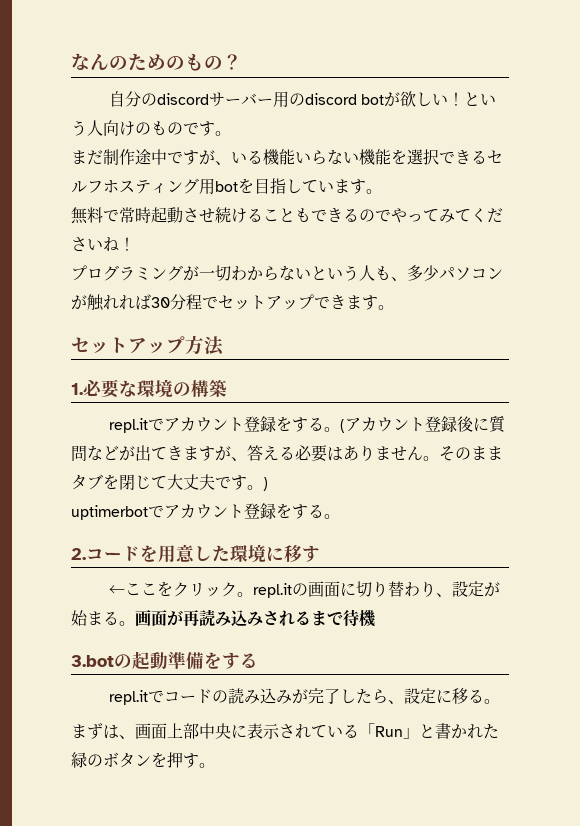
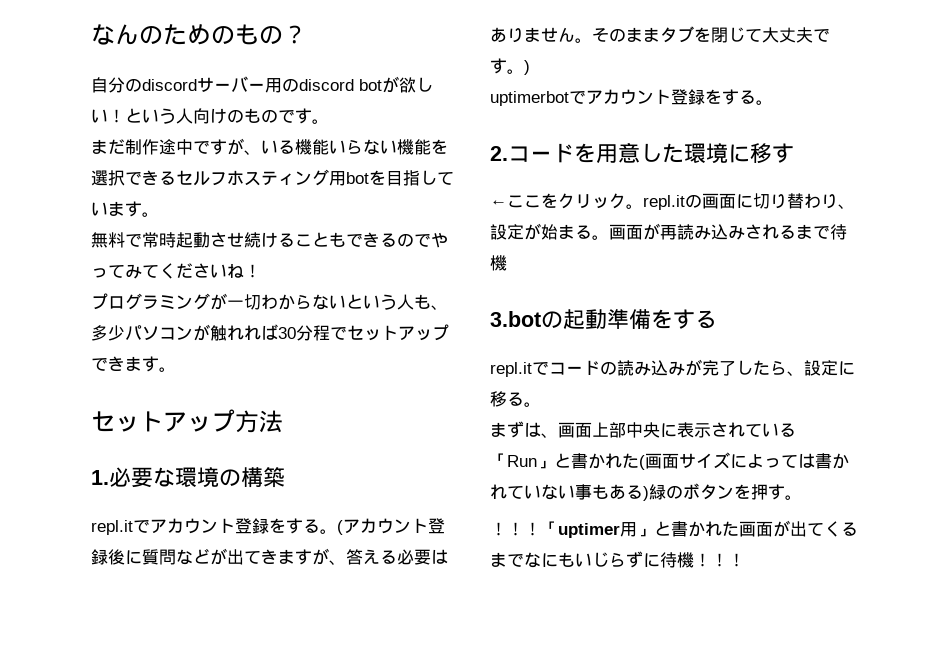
(499, 731) none -> [639,452,849,470] [490,484,649,501] (画面サイズによっては書かれていない事もある)
(215, 765) none -> [490,520,858,538] [490,551,745,568] // ！！！「uptimer用」と書かれた画面が出てくるまでなにもいじらずに待機！！！

